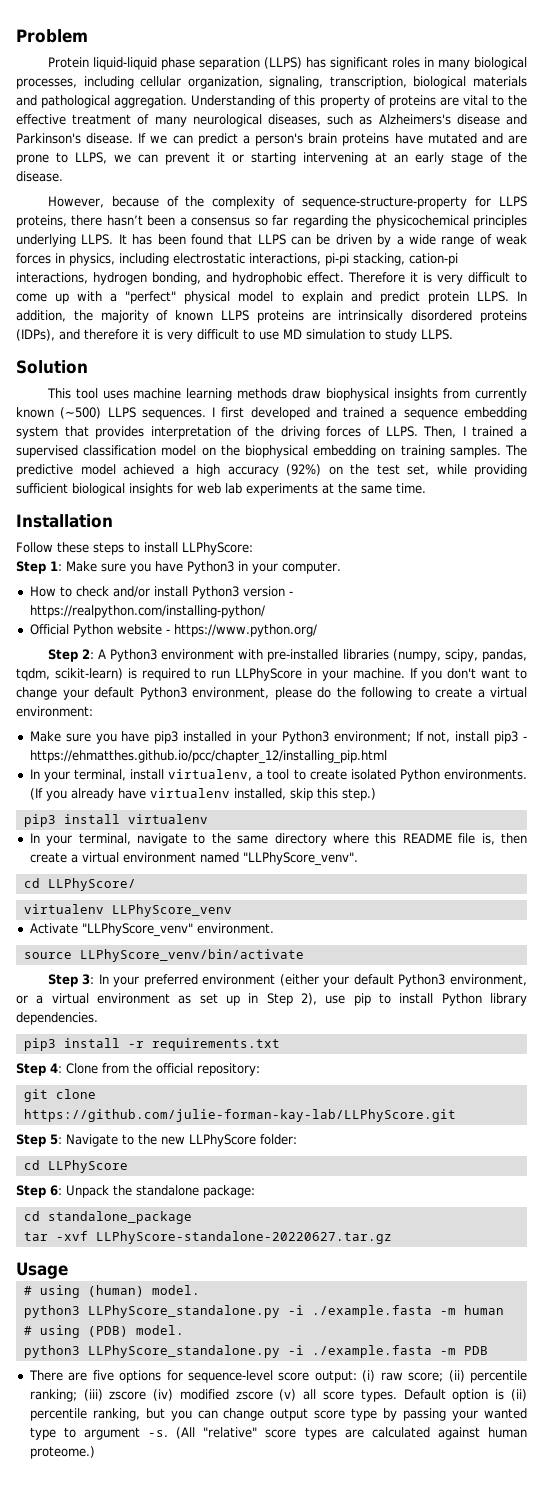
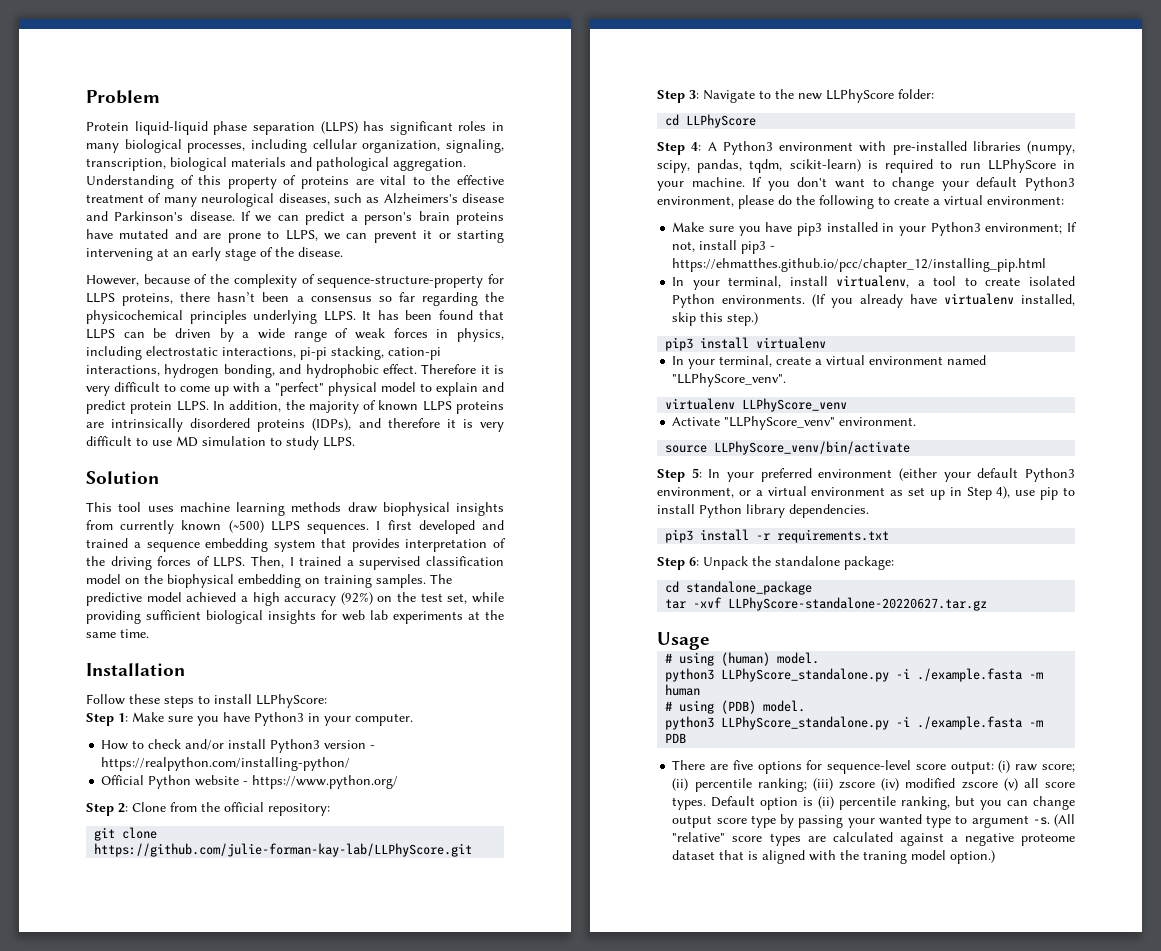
(94, 654) none -> [132,802,330,816] [94,827,158,841] [94,843,473,857] [657,89,934,103] [665,114,757,128] [657,142,702,155] Clone from the official repository: // git clone https://github.com/julie-forman-kay-lab/LLPhyScore.git // Step 3: Navigate to the new LLPhyScore folder: // cd LLPhyScore // Step 4:
[136,833,527,846] navigate to the same directory where this README file is, then -> (773, 361) none
[23,878,136,891] // cd LLPhyScore/ -> (787, 380) none
[82,974,95,985] 3: -> [691,468,702,478] 5:
[301,993,318,1005] 2), -> [996,486,1011,499] 4),
[16,1063,260,1076] [23,1089,96,1102] [23,1109,456,1122] [16,1134,297,1147] [23,1160,128,1173] // Step 4: Clone from the official repository: // git clone https://github.com/julie-forman-kay-lab/LLPhyScore.git // Step 5: Navigate to the new LLPhyScore folder: // cd LLPhyScore -> (890, 536) none
[488,1427,528,1438] [29,1446,95,1459] human proteome.) -> [950,833,1075,846] [672,850,996,864] a negative proteome dataset that is aligned with the traning model option.)

